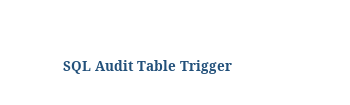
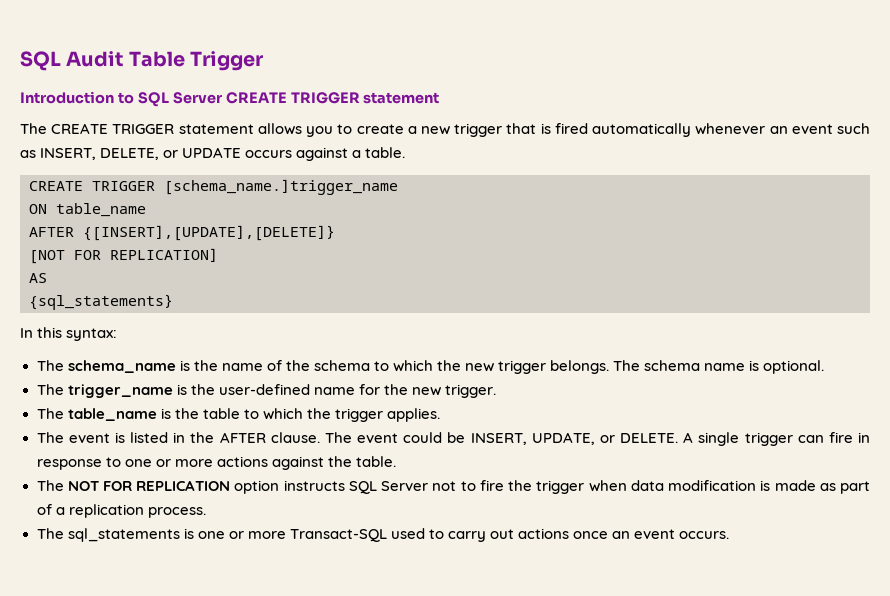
(232, 67) none -> [20,91,440,107] [20,123,870,137] [20,147,406,161] [29,179,398,195] [29,203,146,217] [29,225,335,241] [29,248,218,264] [29,273,47,283] [29,294,173,310] [20,327,118,341] [36,360,825,374] [36,384,496,398] [36,408,440,422] [36,432,870,446] [36,456,396,470] [36,480,870,494] [36,504,206,518] [36,528,730,542] // Introduction to SQL Server CREATE TRIGGER statement // The CREATE TRIGGER statement allows you to create a new trigger that is fired automatically whenever an event such as INSERT, DELETE, or UPDATE occurs against a table. // CREATE TRIGGER [schema_name.]trigger_name // ON table_name // AFTER {[INSERT],[UPDATE],[DELETE]} // [NOT FOR REPLICATION] // AS // {sql_statements} // In this syntax: // The schema_name is the name of the schema to which the new trigger belongs. The schema name is optional. // The trigger_name is the user-defined name for the new trigger. // The table_name is the table to which the trigger applies. // The event is listed in the AFTER clause. The event could be INSERT, UPDATE, or DELETE. A single trigger can fire in response to one or more actions against the table. // The NOT FOR REPLICATION option instructs SQL Server not to fire the trigger when data modification is made as part of a replication process. // The sql_statements is one or more Transact-SQL used to carry out actions once an event occurs.

